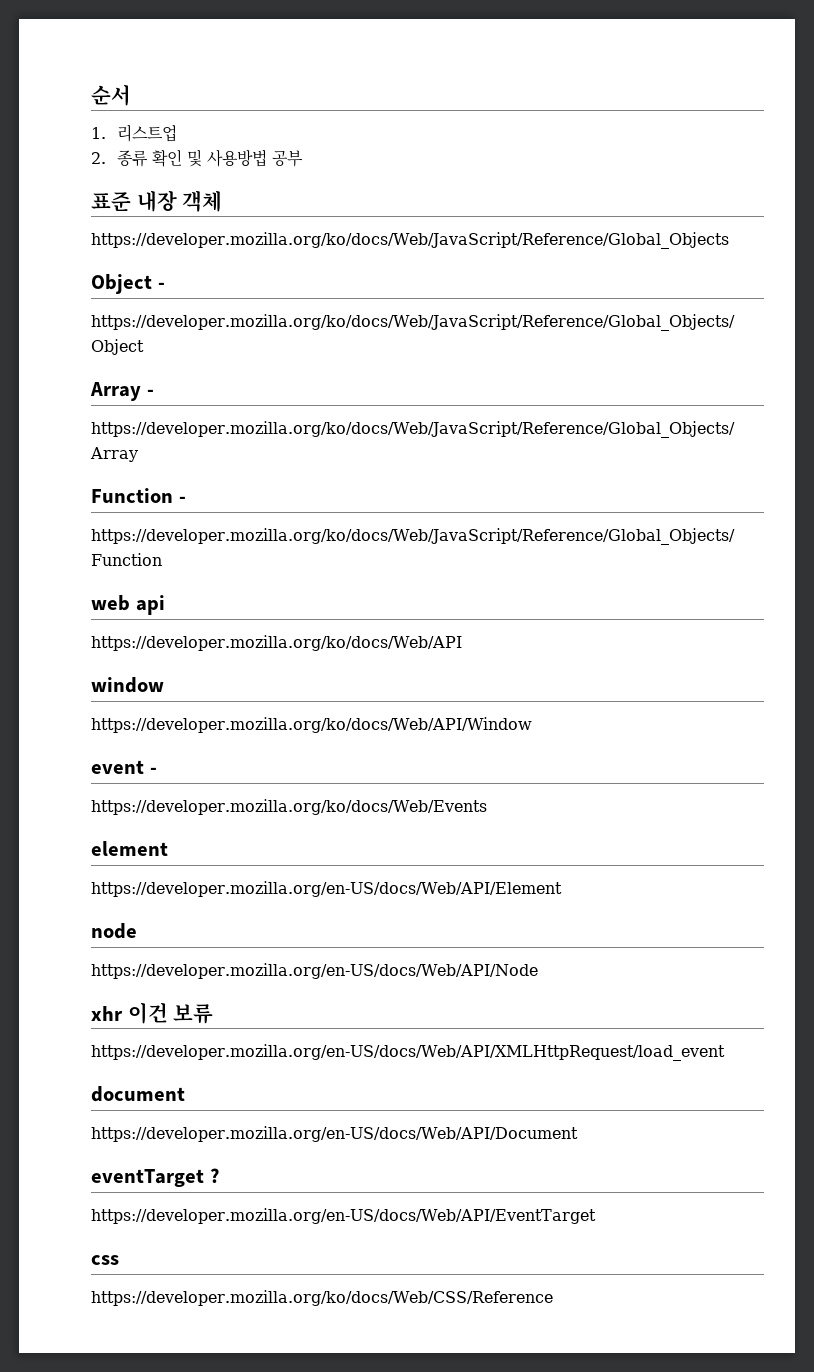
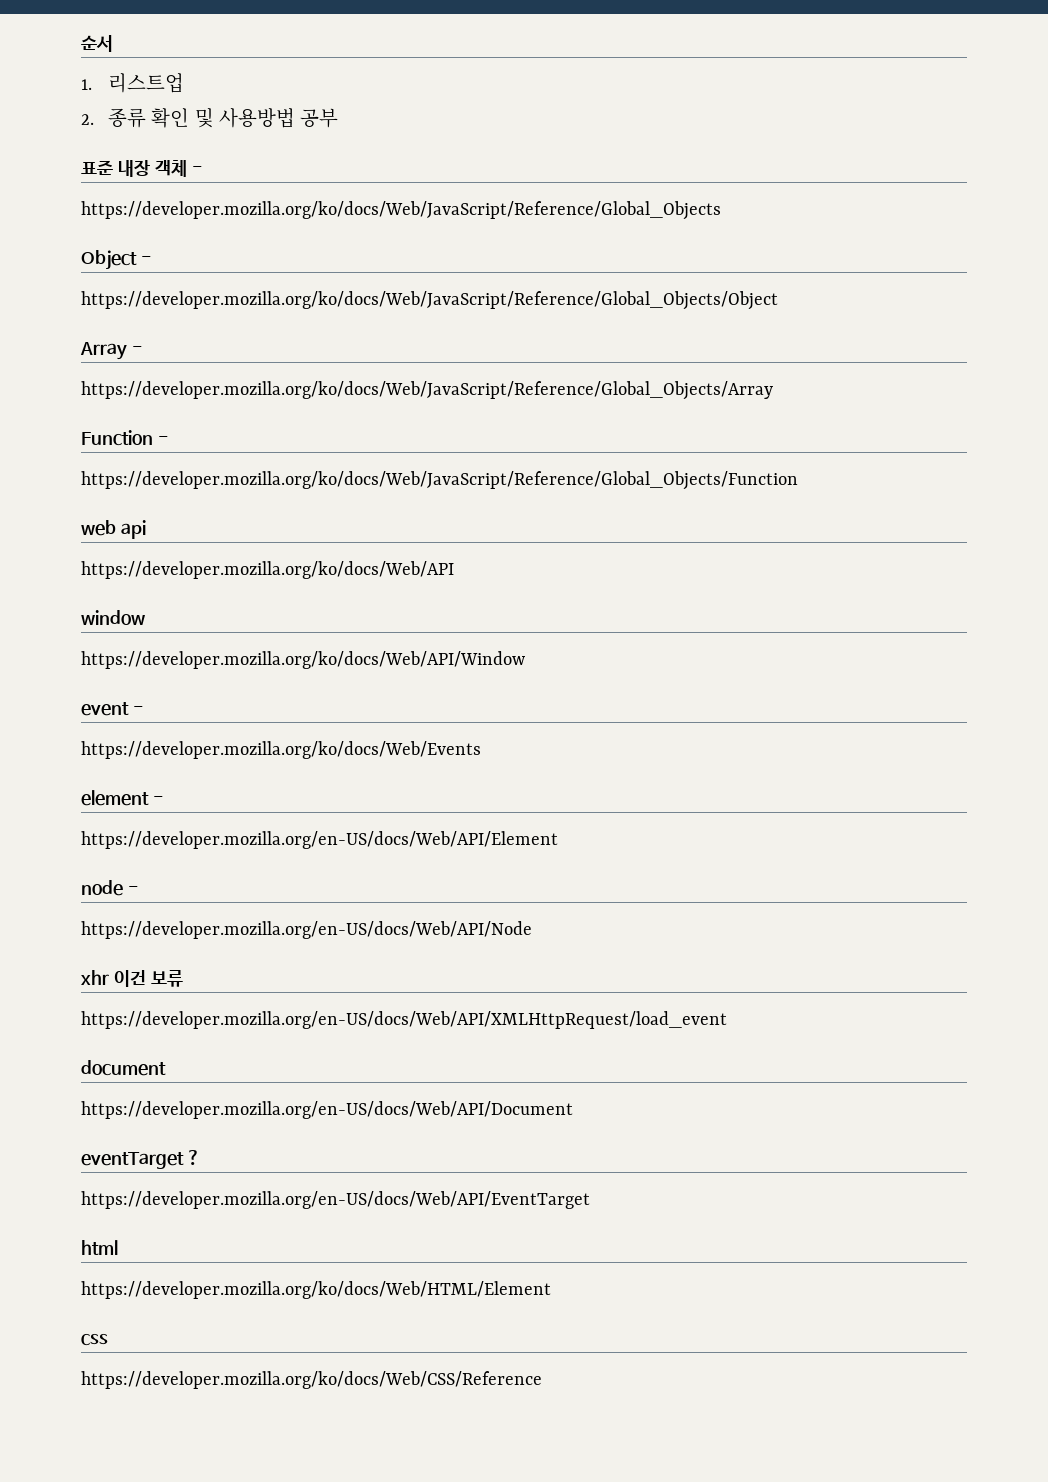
(223, 201) none -> [191,166,203,174] -
(168, 848) none -> [152,796,164,804] -
(137, 931) none -> [127,886,139,894] -
(596, 1216) none -> [81,1240,118,1255] [81,1281,551,1299] // html // https://developer.mozilla.org/ko/docs/Web/HTML/Element

